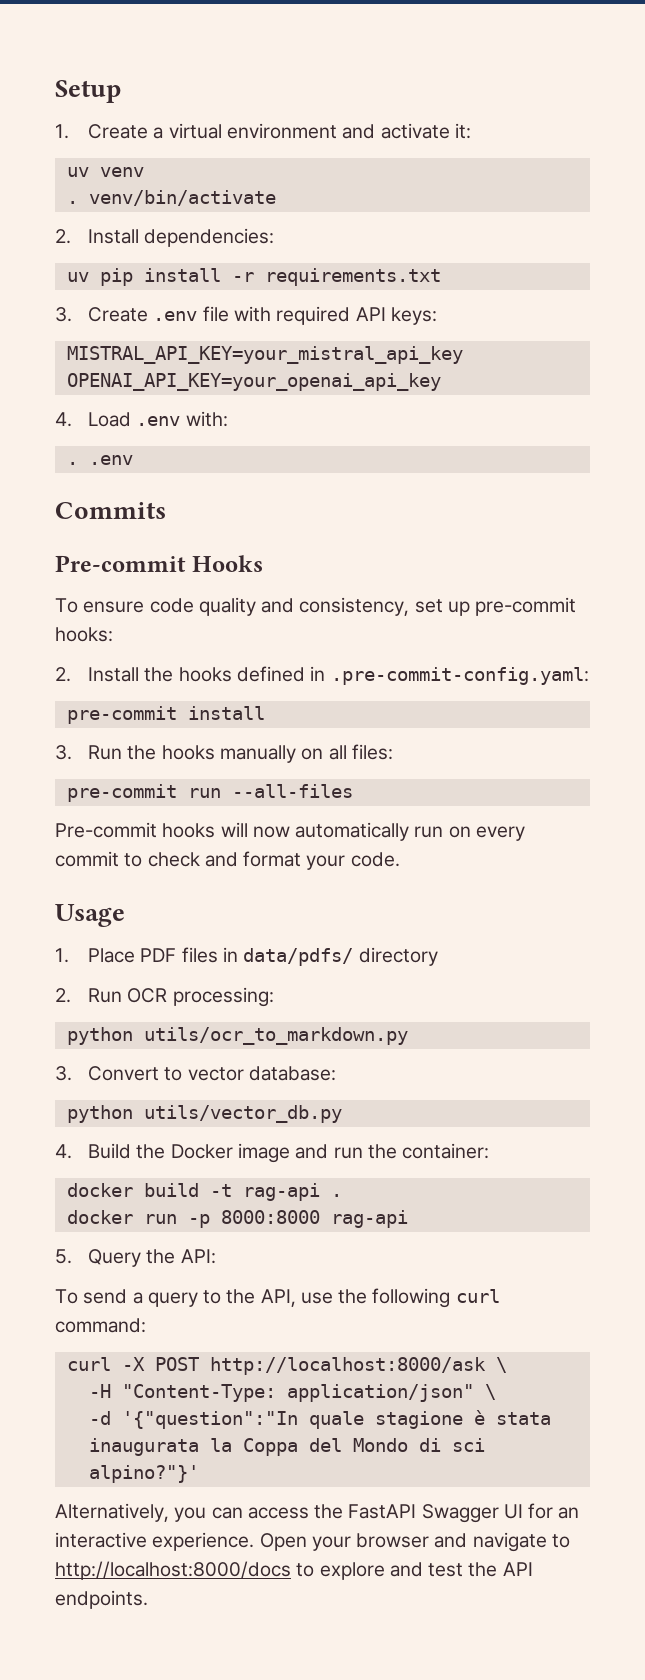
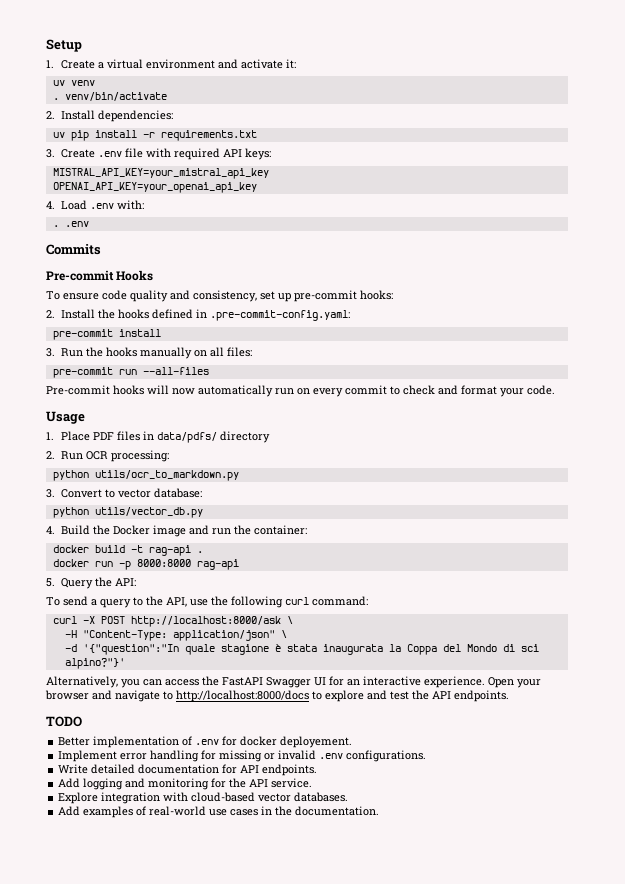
(148, 1599) none -> [46,716,82,727] [58,736,353,748] [58,750,427,762] [58,764,318,776] [58,778,313,790] [58,792,349,804] [58,806,380,818] // TODO // Better implementation of .env for docker deployement. // Implement error handling for missing or invalid .env configurations. // Write detailed documentation for API endpoints. // Add logging and monitoring for the API service. // Explore integration with cloud-based vector databases. // Add examples of real-world use cases in the documentation.

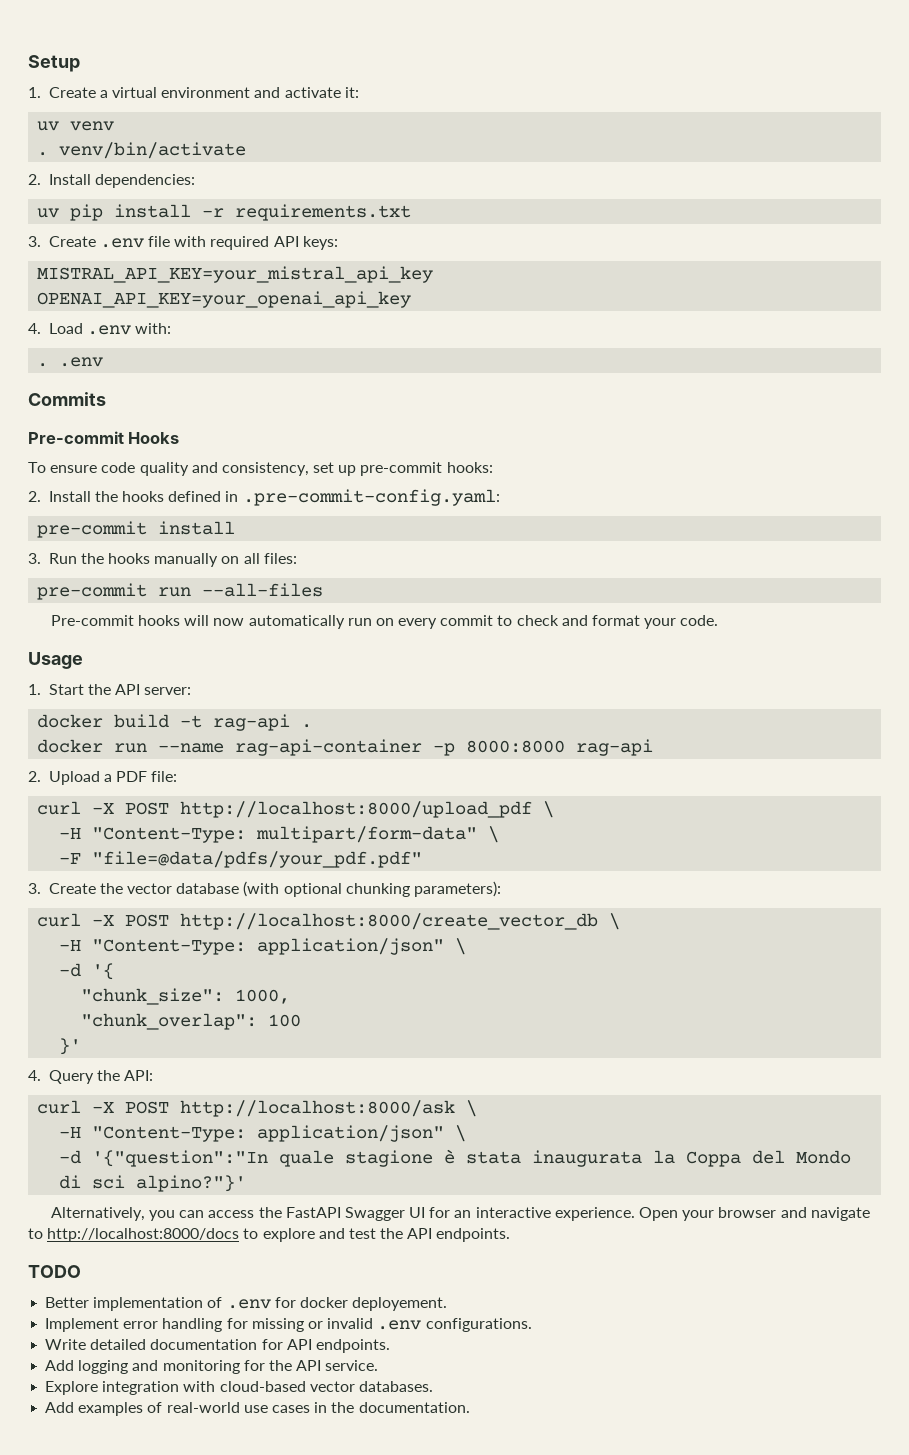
[60,431,270,443] [46,450,169,462] [52,470,239,481] [46,488,202,498] [52,507,203,518] [46,525,307,537] Place PDF files in data/pdfs/ directory // 2. Run OCR processing: // python utils/ocr_to_markdown.py // 3. Convert to vector database: // python utils/vector_db.py // 4. Build the Docker image and run the container: -> [48,684,192,695] Start the API server:
(113, 564) none -> [158,739,423,756] --name rag-api-container
[46,577,136,589] [46,596,368,608] 5. Query the API: // To send a query to the API, use the following curl command: -> [28,771,178,785] [37,801,555,818] [59,826,500,843] [59,851,423,868] [28,881,502,897] [37,913,621,930] [59,938,467,955] [59,963,115,980] [81,988,291,1005] [81,1013,302,1030] [59,1038,82,1055] [28,1070,154,1084] 2. Upload a PDF file: // curl -X POST http://localhost:8000/upload_pdf \ // -H "Content-Type: multipart/form-data" \ // -F "file=@data/pdfs/your_pdf.pdf" // 3. Create the vector database (with optional chunking parameters): // curl -X POST http://localhost:8000/create_vector_db \ // -H "Content-Type: application/json" \ // -d '{ // "chunk_size": 1000, // "chunk_overlap": 100 // }' // 4. Query the API:

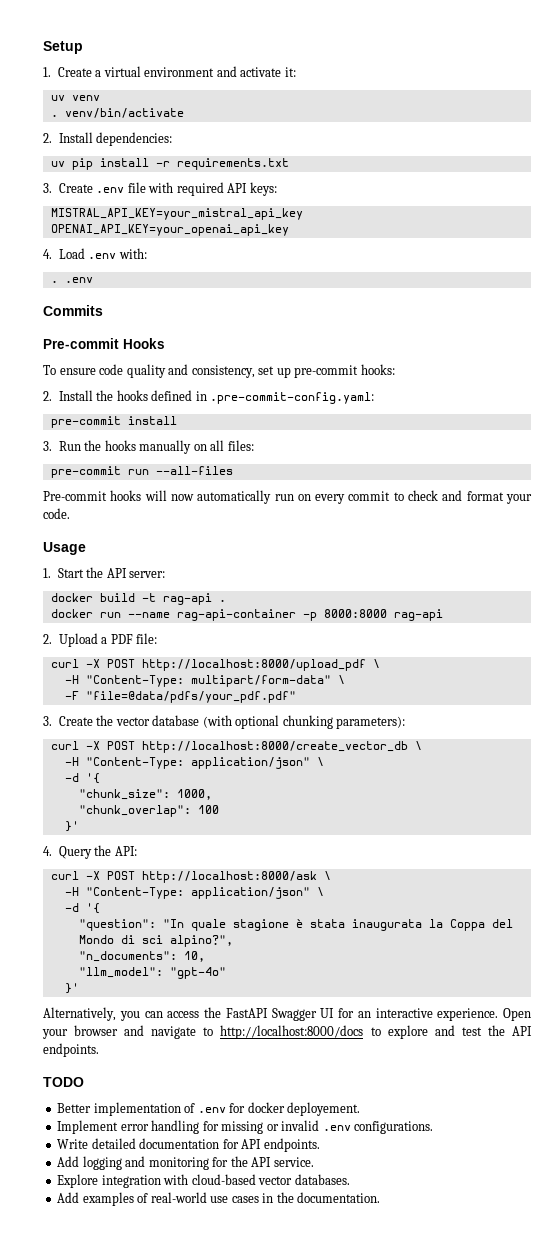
[92,1150,269,1167] '{"question":"In -> [85,903,100,914] [78,919,184,931] '{ // "question": "In
[136,1175,247,1192] alpino?"}' -> [169,935,233,947] [78,951,205,962] [78,967,226,979] [64,983,79,994] alpino?", // "n_documents": 10, // "llm_model": "gpt-4o" // }'

